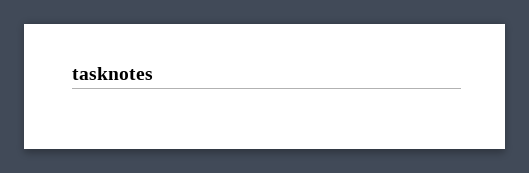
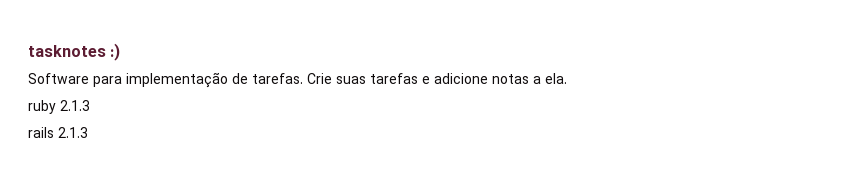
(153, 73) none -> [110,43,121,61] [28,72,567,88] [28,100,90,114] [28,127,88,138] :) // Software para implementação de tarefas. Crie suas tarefas e adicione notas a ela. // ruby 2.1.3 // rails 2.1.3

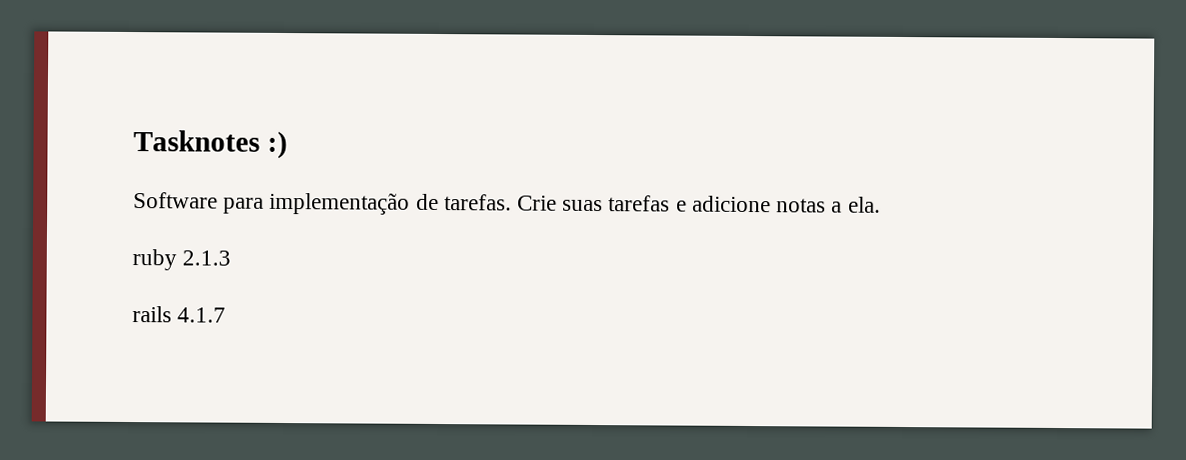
[28,45,106,57] tasknotes -> [133,130,260,152] Tasknotes
[58,127,88,138] 2.1.3 -> [177,307,227,323] 4.1.7

